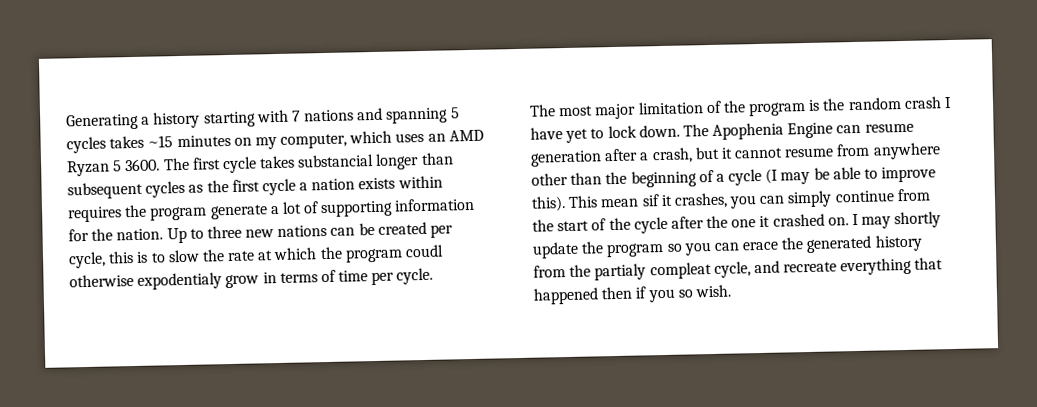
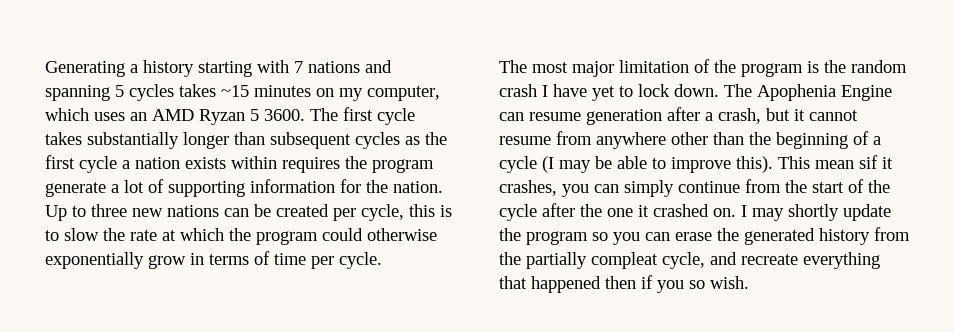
[297,153,375,168] substancial -> [87,132,179,149] substantially
[405,244,445,258] [69,272,223,290] coudl otherwise expodentialy -> [322,228,437,241] [45,252,144,269] could otherwise exponentially
[742,241,780,251] erace -> [675,232,712,241] erase
[594,263,647,281] partialy -> [526,252,587,269] partially

